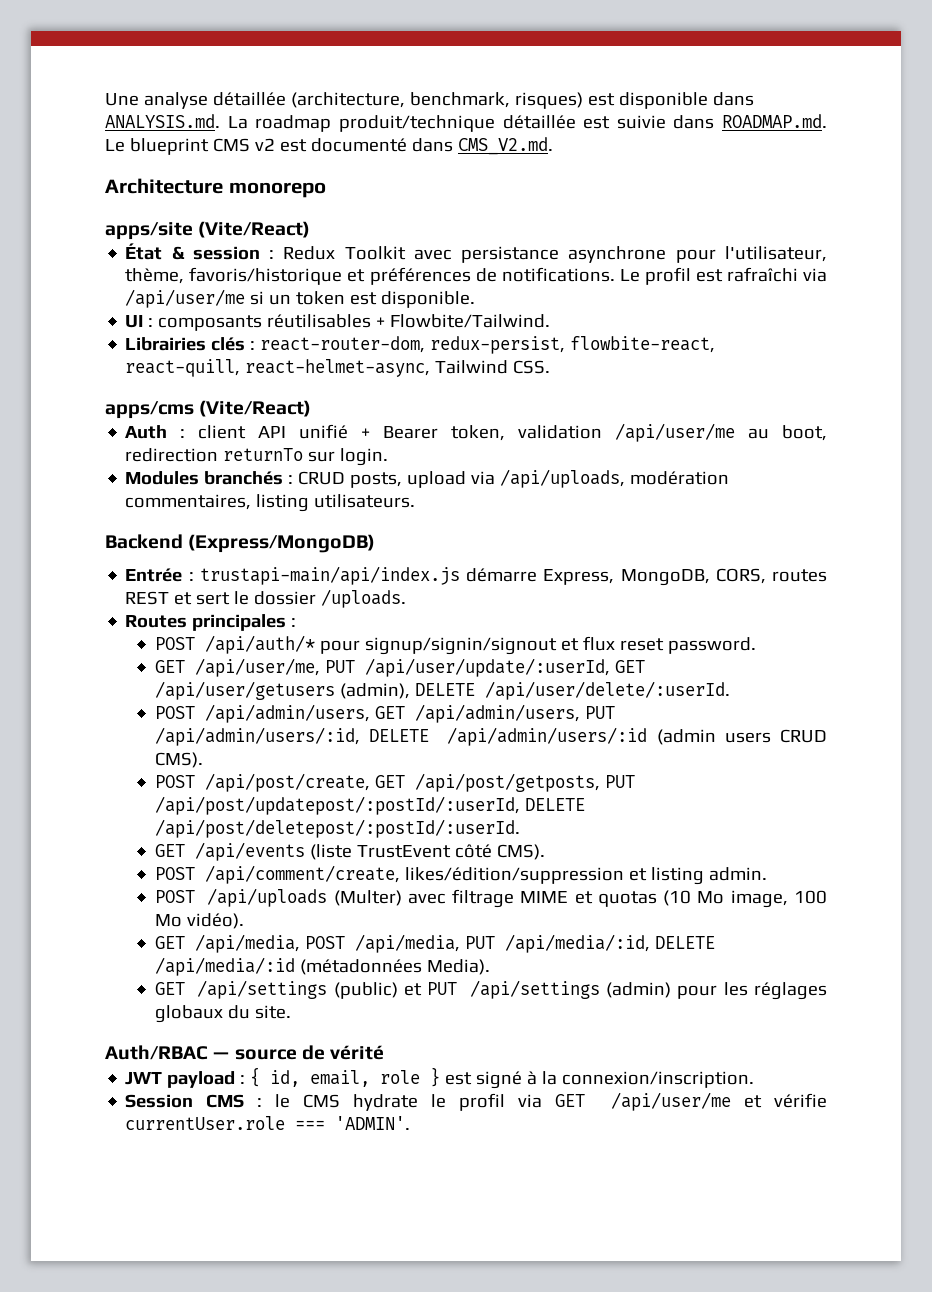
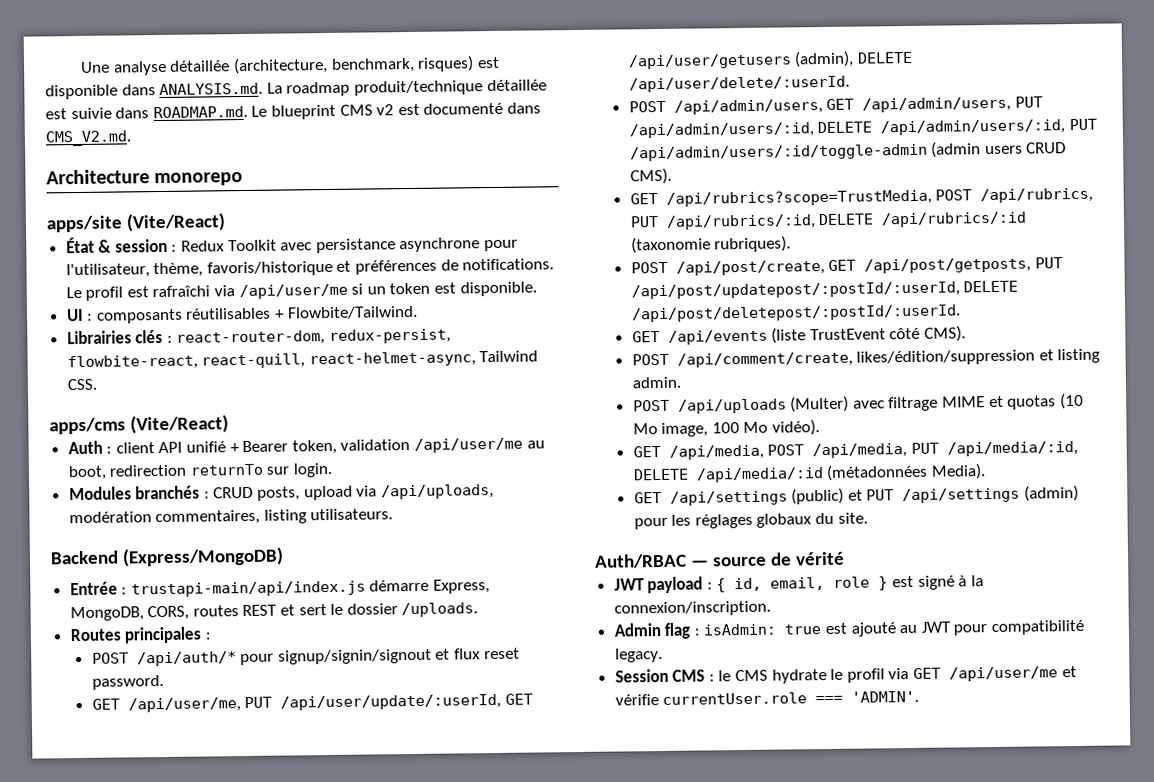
[447,727,648,746] /api/admin/users/:id -> [880,118,1097,136] [629,143,928,162] /api/admin/users/:id, PUT /api/admin/users/:id/toggle-admin
(203, 760) none -> [629,187,1094,207] [629,211,1028,230] [630,235,792,254] // GET /api/rubrics?scope=TrustMedia, POST /api/rubrics, PUT /api/rubrics/:id, DELETE /api/rubrics/:id (taxonomie rubriques).
(755, 1079) none -> [613,619,1085,639] [614,647,663,663] // Admin flag : isAdmin: true est ajouté au JWT pour compatibilité legacy.

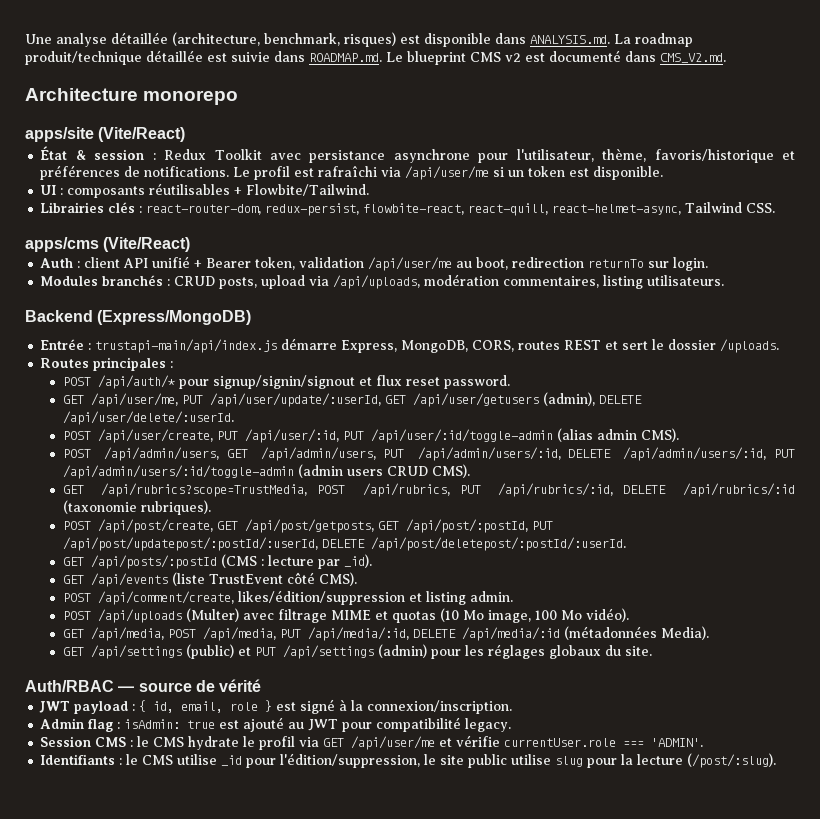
(850, 84) none -> [62,428,679,443] // POST /api/user/create, PUT /api/user/:id, PUT /api/user/:id/toggle-admin (alias admin CMS).
(1032, 265) none -> [377,519,528,533] GET /api/post/:postId,
(961, 313) none -> [62,554,372,569] // GET /api/posts/:postId (CMS : lecture par _id).
(920, 696) none -> [40,753,777,768] // Identifiants : le CMS utilise _id pour l'édition/suppression, le site public utilise slug pour la lecture (/post/:slug).

